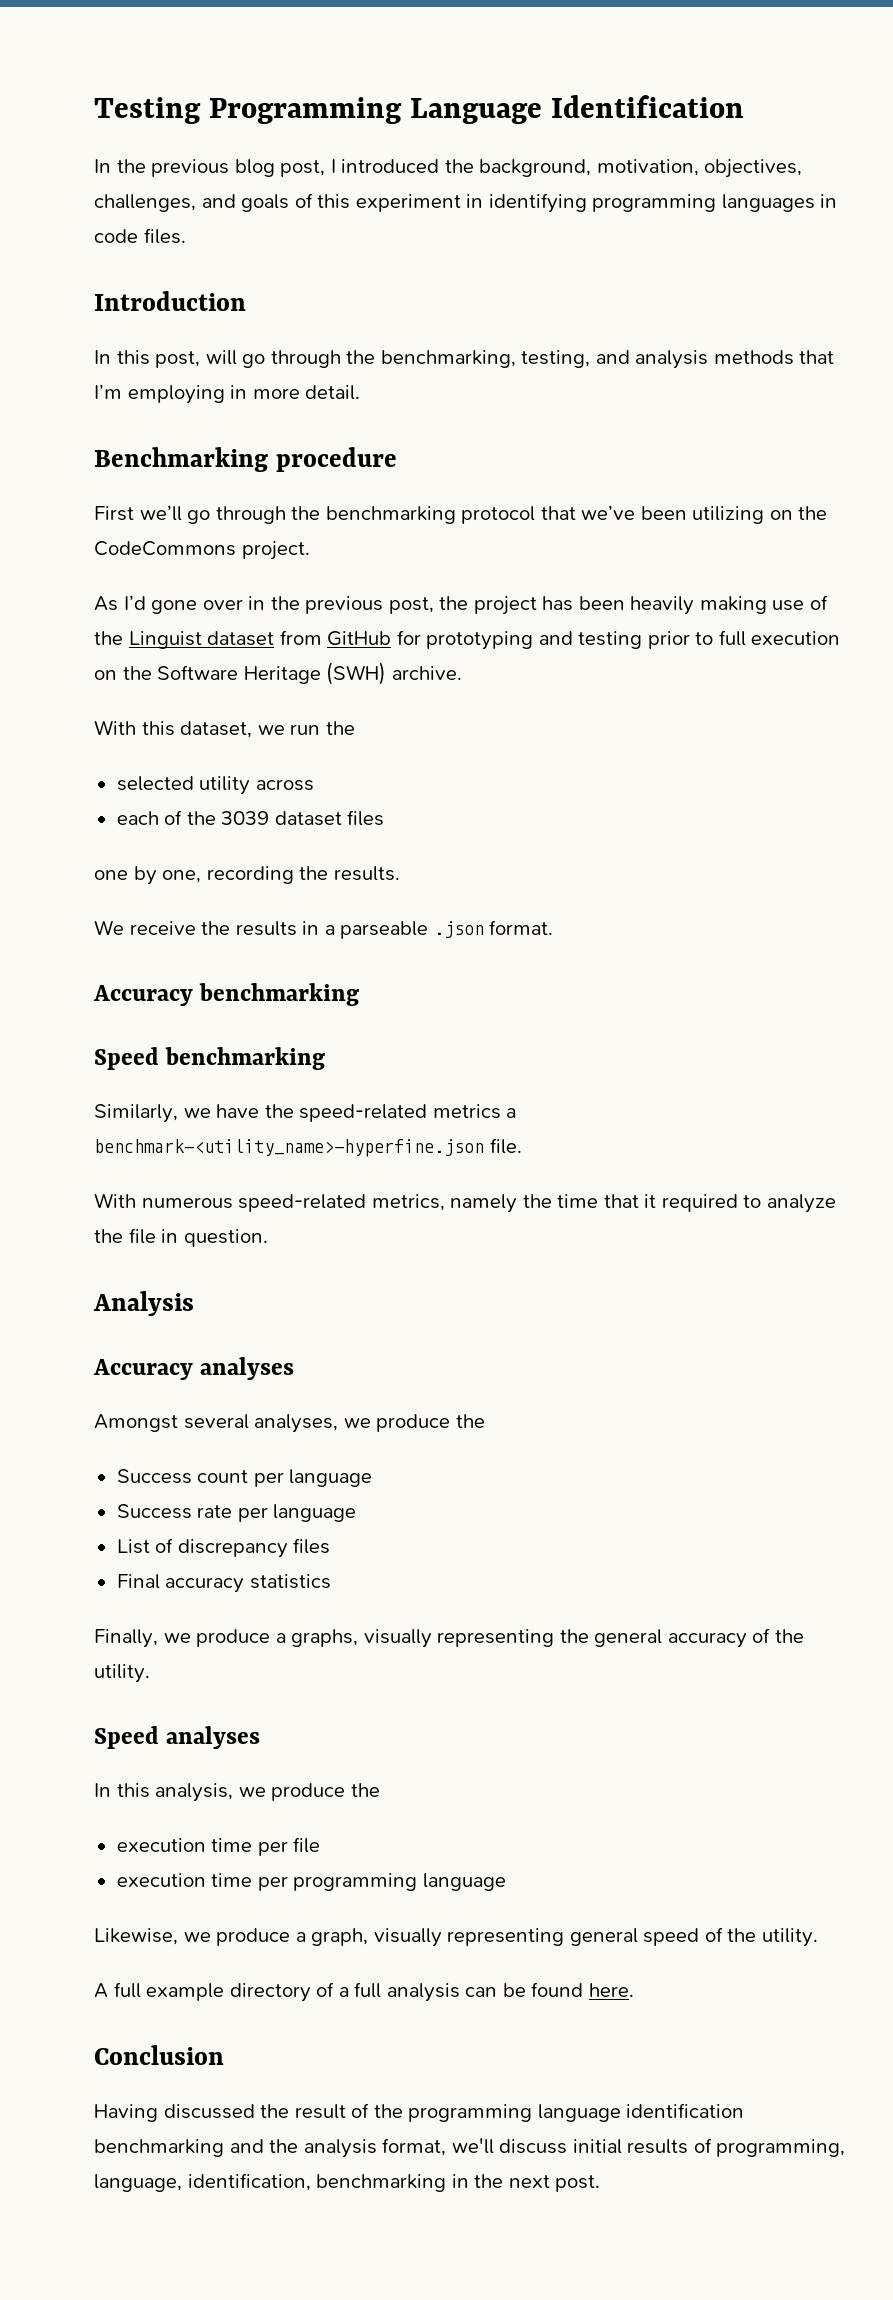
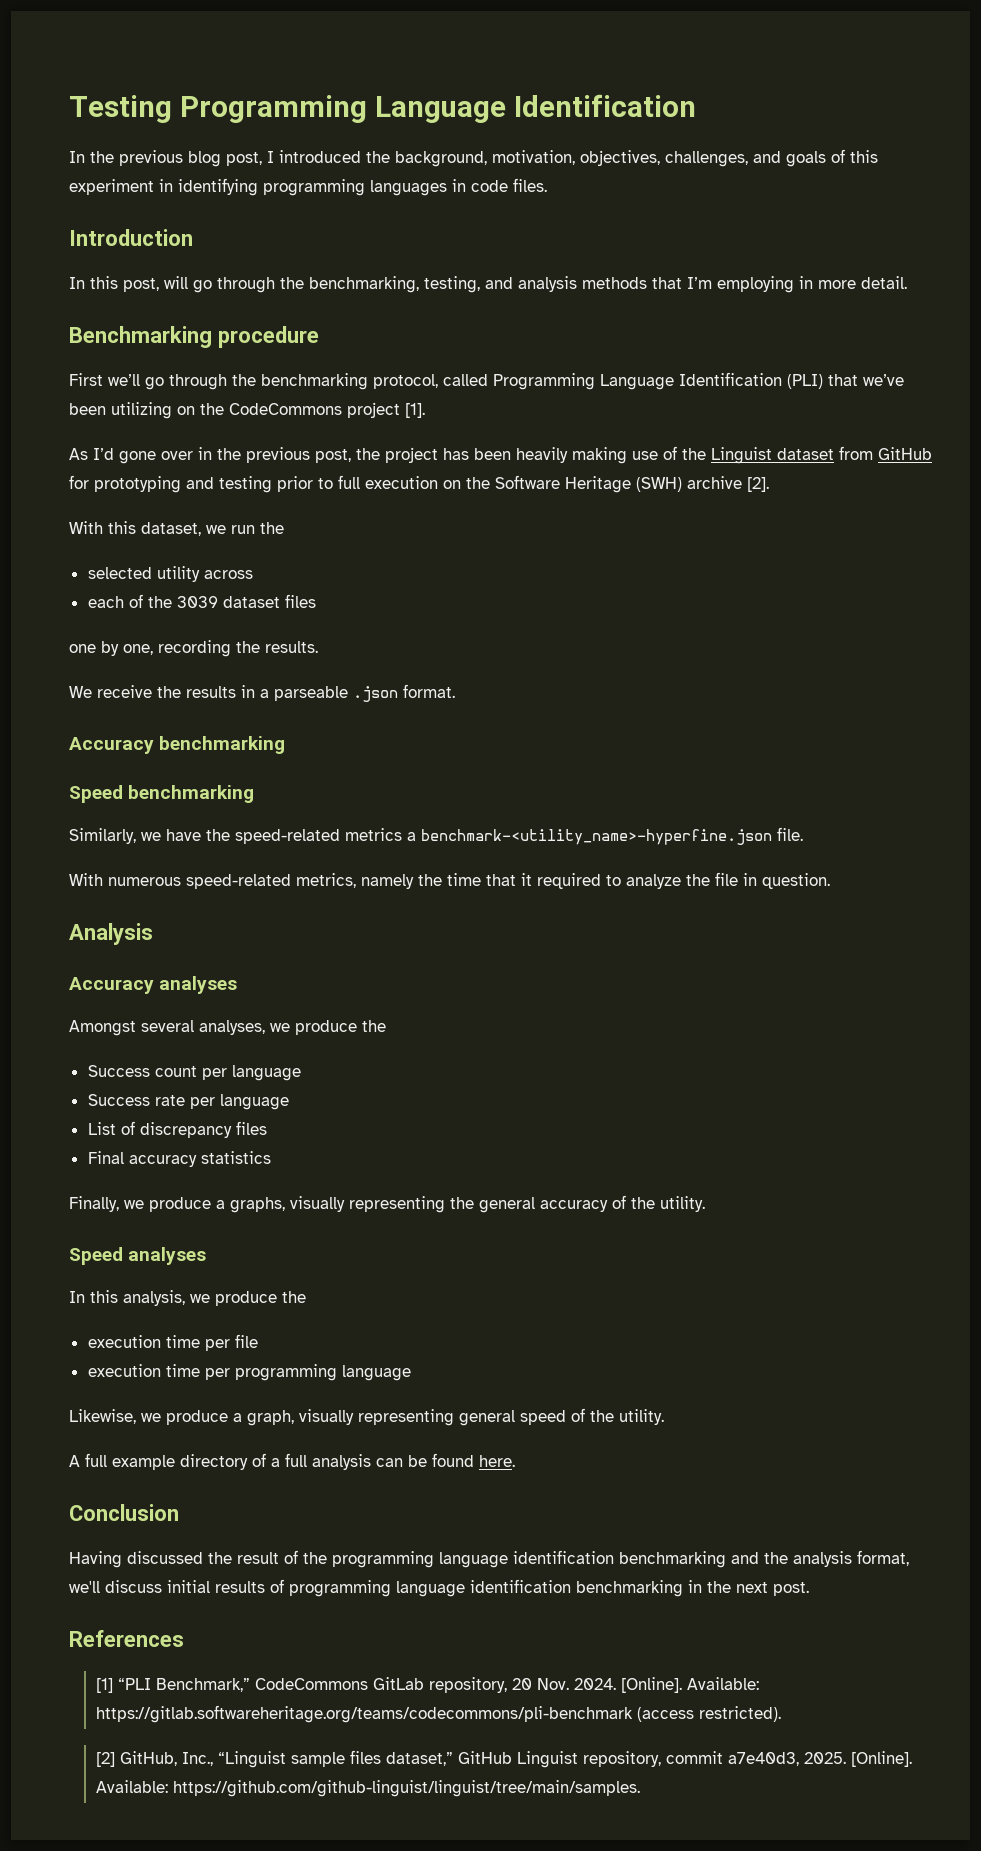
[461,506,536,524] protocol -> [373,372,823,390] protocol, called Programming Language Identification (PLI)
[241,541,310,560] project. -> [347,402,425,418] project [1].
[391,666,462,680] archive. -> [687,476,769,492] archive [2].
[716,2139,846,2157] [94,2173,311,2192] programming, language, identification, -> [289,1579,571,1597] programming language identification
(601, 2183) none -> [69,1630,184,1647] [95,1677,759,1693] [95,1705,781,1723] [95,1750,912,1768] [95,1780,640,1797] // References // [1] “PLI Benchmark,” CodeCommons GitLab repository, 20 Nov. 2024. [Online]. Available: https://gitlab.softwareheritage.org/teams/codecommons/pli-benchmark (access restricted). // [2] GitHub, Inc., “Linguist sample files dataset,” GitHub Linguist repository, commit a7e40d3, 2025. [Online]. Available: https://github.com/github-linguist/linguist/tree/main/samples.

